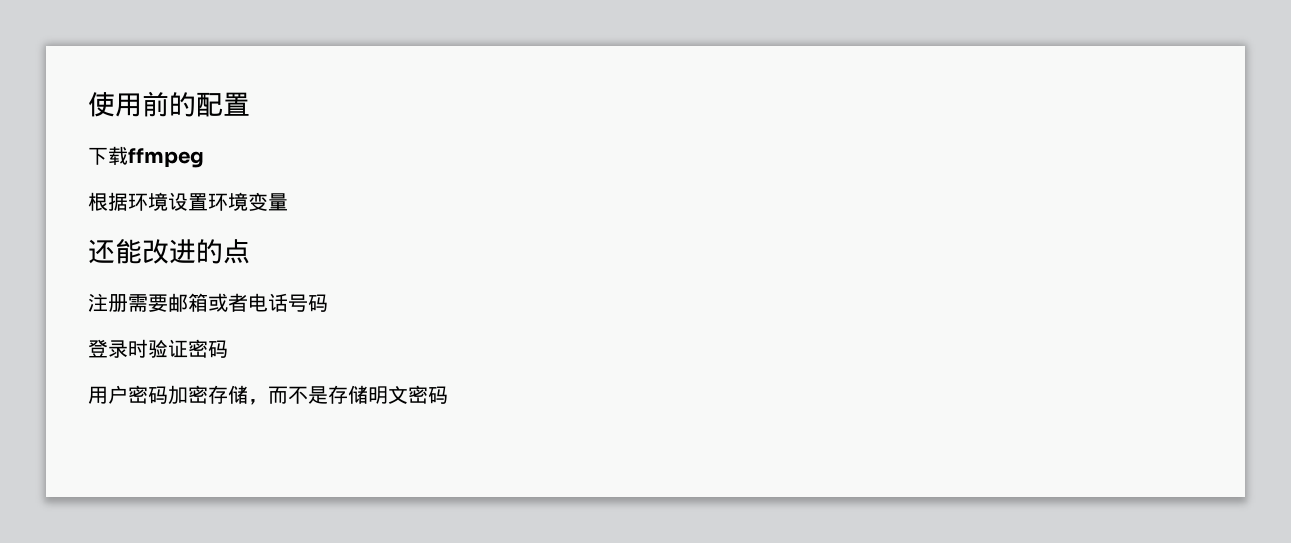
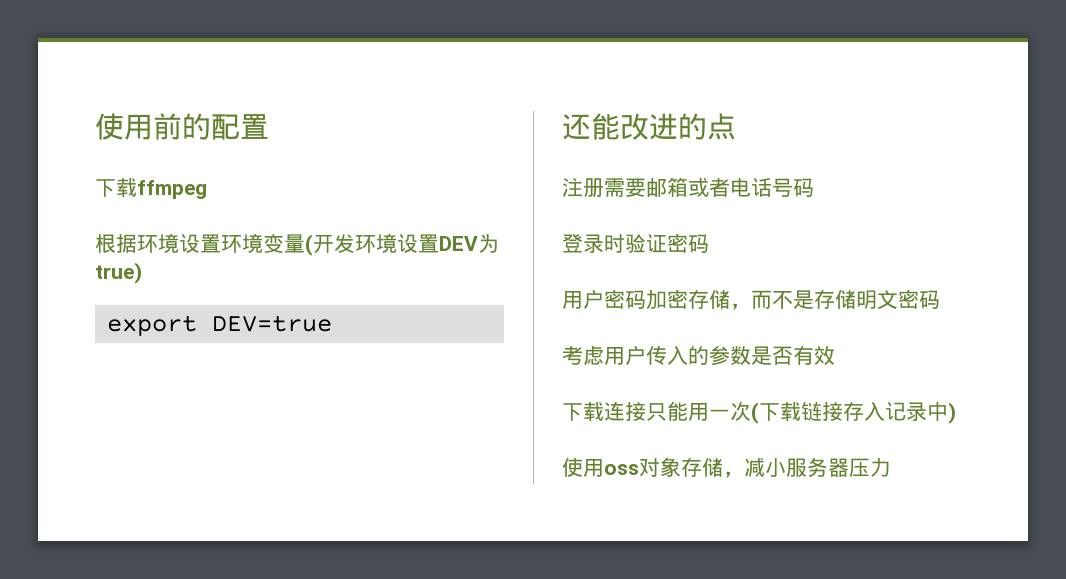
(288, 202) none -> [305,233,499,256] [95,262,142,284] [107,315,333,336] (开发环境设置DEV为true) // export DEV=true
(448, 395) none -> [562,345,835,365] [562,401,956,424] [562,457,891,478] // 考虑用户传入的参数是否有效 // 下载连接只能用一次(下载链接存入记录中) // 使用oss对象存储，减小服务器压力

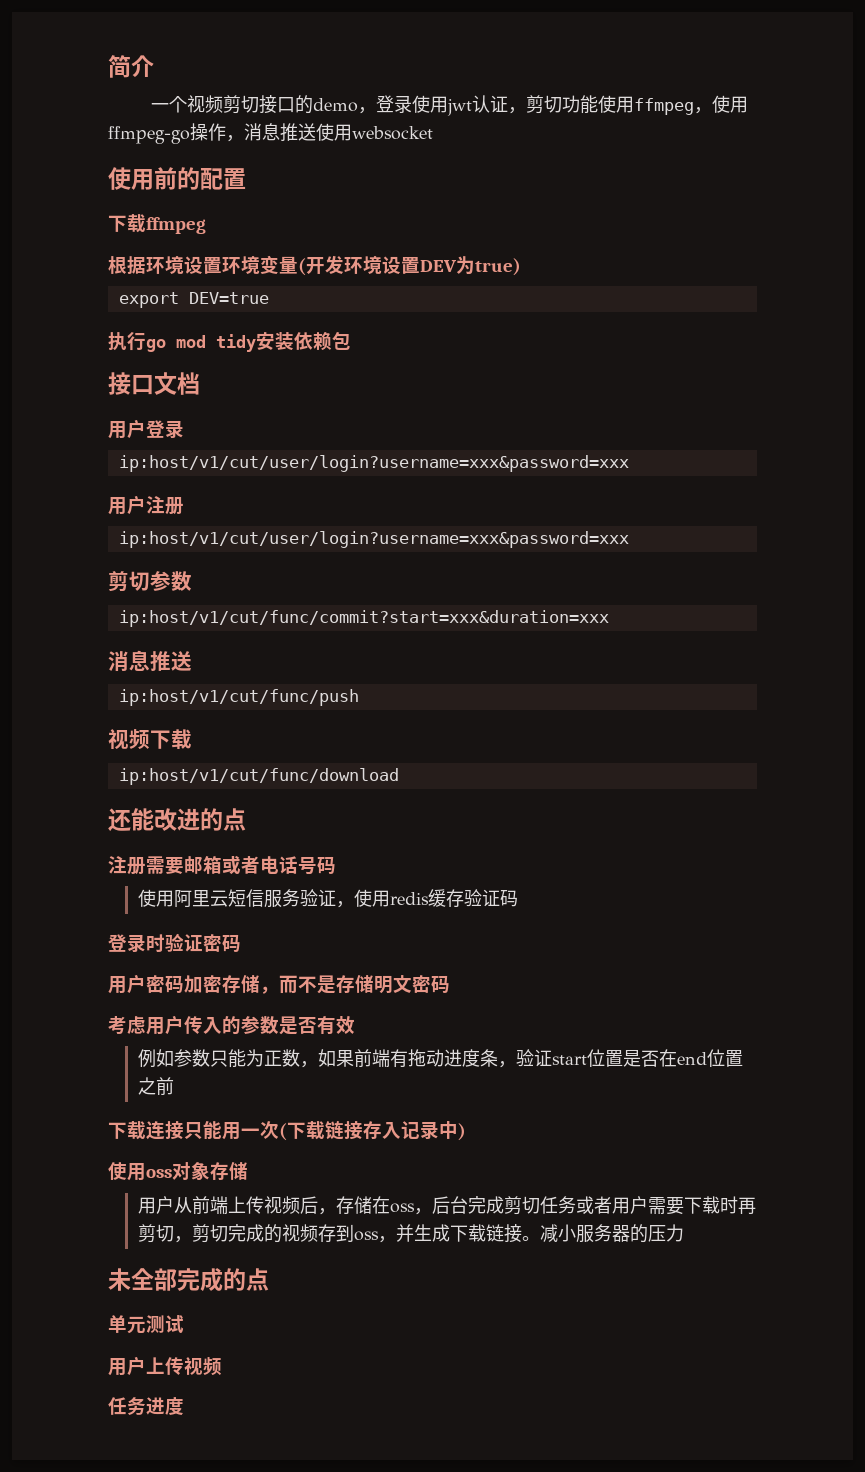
(95, 126) none -> [108,55,154,78] [150,95,748,116] [108,123,433,144] 简介 // 一个视频剪切接口的demo，登录使用jwt认证，剪切功能使用ffmpeg，使用ffmpeg-go操作，消息推送使用websocket //
(333, 323) none -> [108,331,351,352] [108,372,200,395] [108,419,184,439] [118,455,629,472] [108,495,184,515] [118,531,629,548] [108,571,192,592] [118,610,609,627] [108,650,192,672] [118,689,359,706] [108,729,192,750] [118,768,399,785] // 执行go mod tidy安装依赖包 // 接口文档 // 用户登录 // ip:host/v1/cut/user/login?username=xxx&password=xxx // 用户注册 // ip:host/v1/cut/user/login?username=xxx&password=xxx // 剪切参数 // ip:host/v1/cut/func/commit?start=xxx&duration=xxx // 消息推送 // ip:host/v1/cut/func/push // 视频下载 // ip:host/v1/cut/func/download
(814, 187) none -> [138,889,519,908] // 使用阿里云短信服务验证，使用redis缓存验证码
(835, 355) none -> [138,1049,744,1068] [138,1077,175,1095] // 例如参数只能为正数，如果前端有拖动进度条，验证start位置是否在end位置之前
[723,471,744,478] ， -> [138,1196,757,1215] [138,1224,541,1243] // 用户从前端上传视频后，存储在oss，后台完成剪切任务或者用户需要下载时再剪切，剪切完成的视频存到oss，并生成下载链接。
(849, 467) none -> [630,1224,649,1243] 的
(891, 467) none -> [108,1268,269,1292] [108,1315,184,1334] [108,1356,222,1376] [108,1397,184,1415] // 未全部完成的点 // 单元测试 // 用户上传视频 // 任务进度

